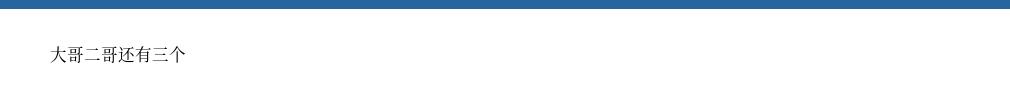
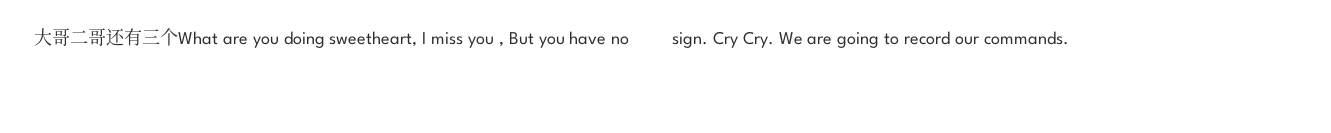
(186, 54) none -> [178,31,1069,48] What are you doing sweetheart, I miss you , But you have no sign. Cry Cry. We are going to record our commands.

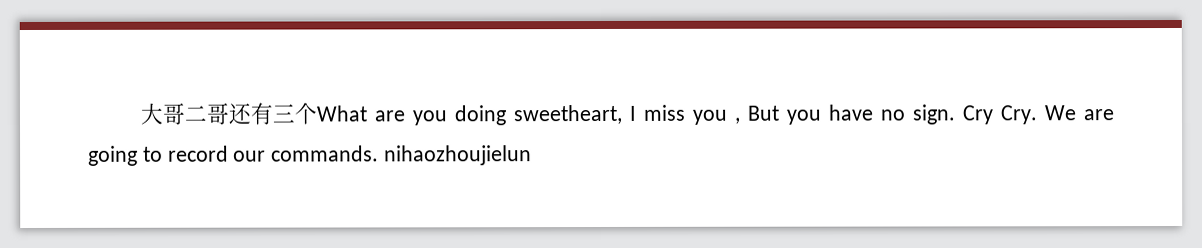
(1069, 38) none -> [384,145,533,166] nihaozhoujielun

